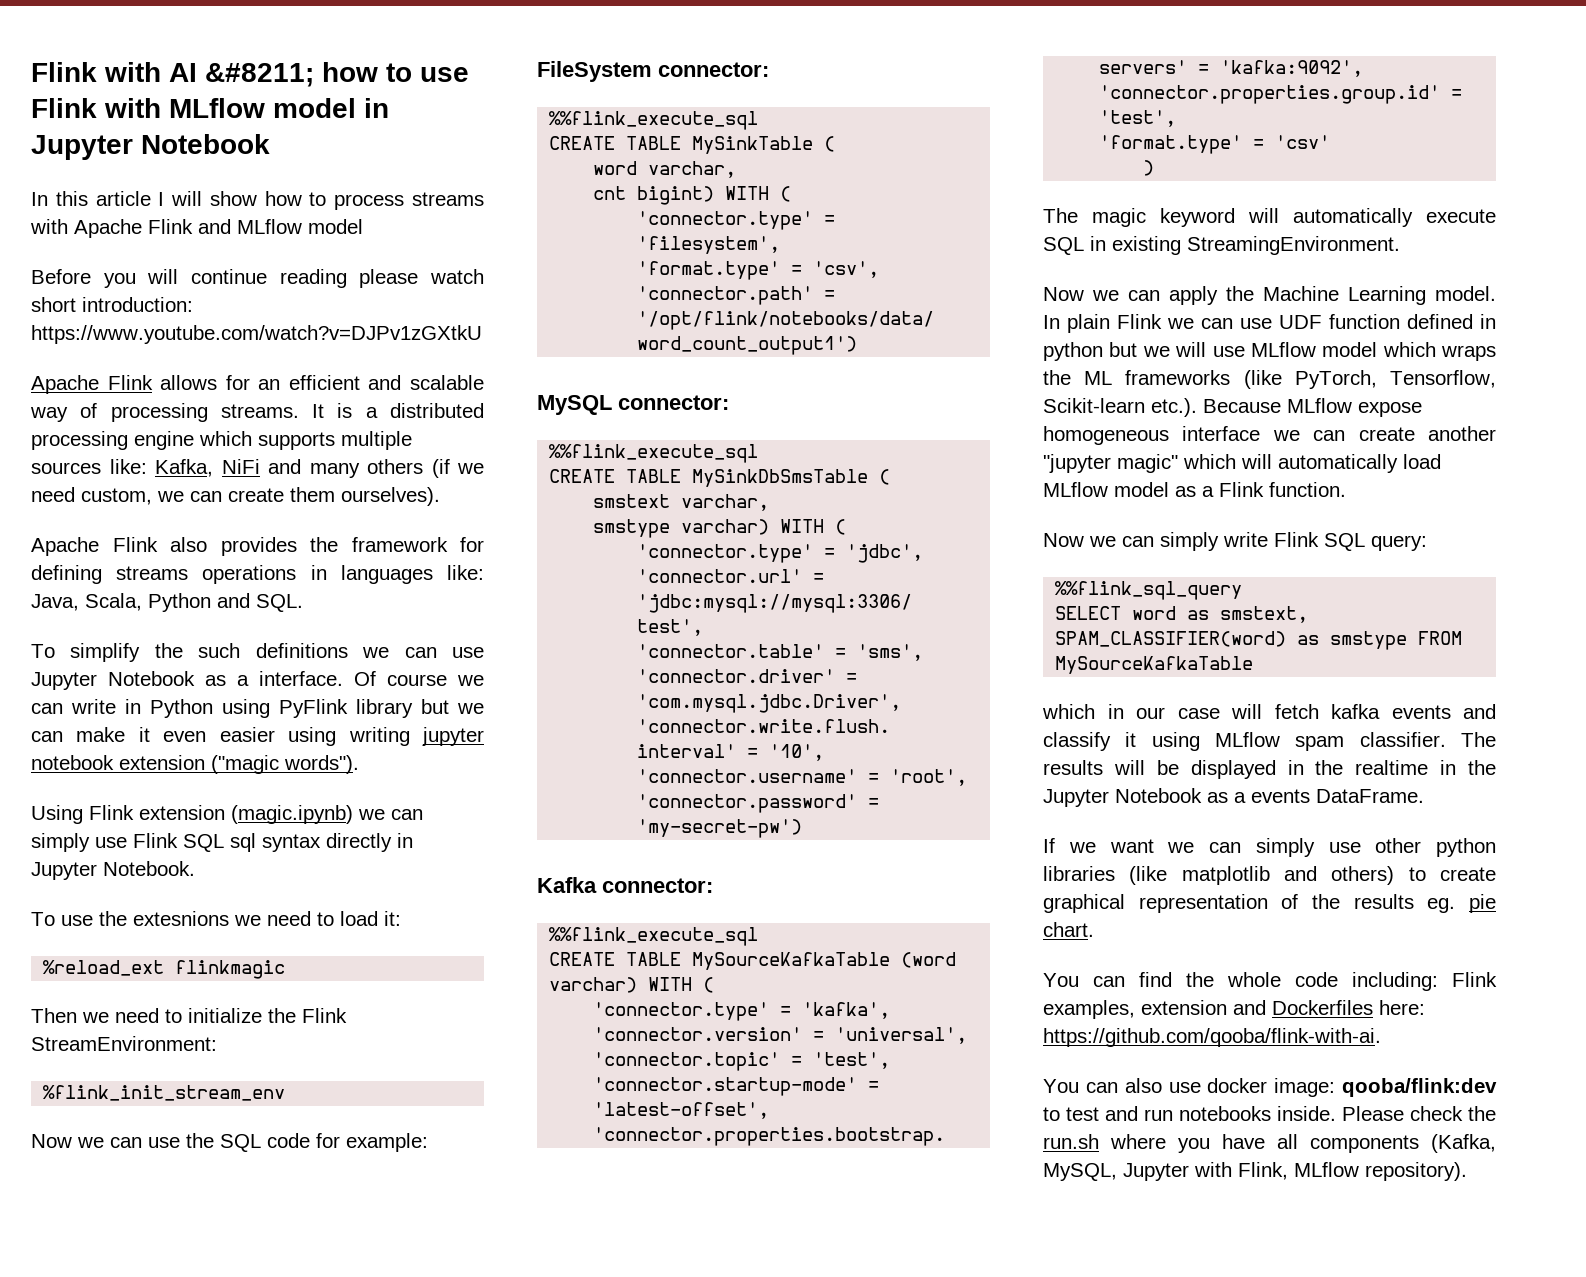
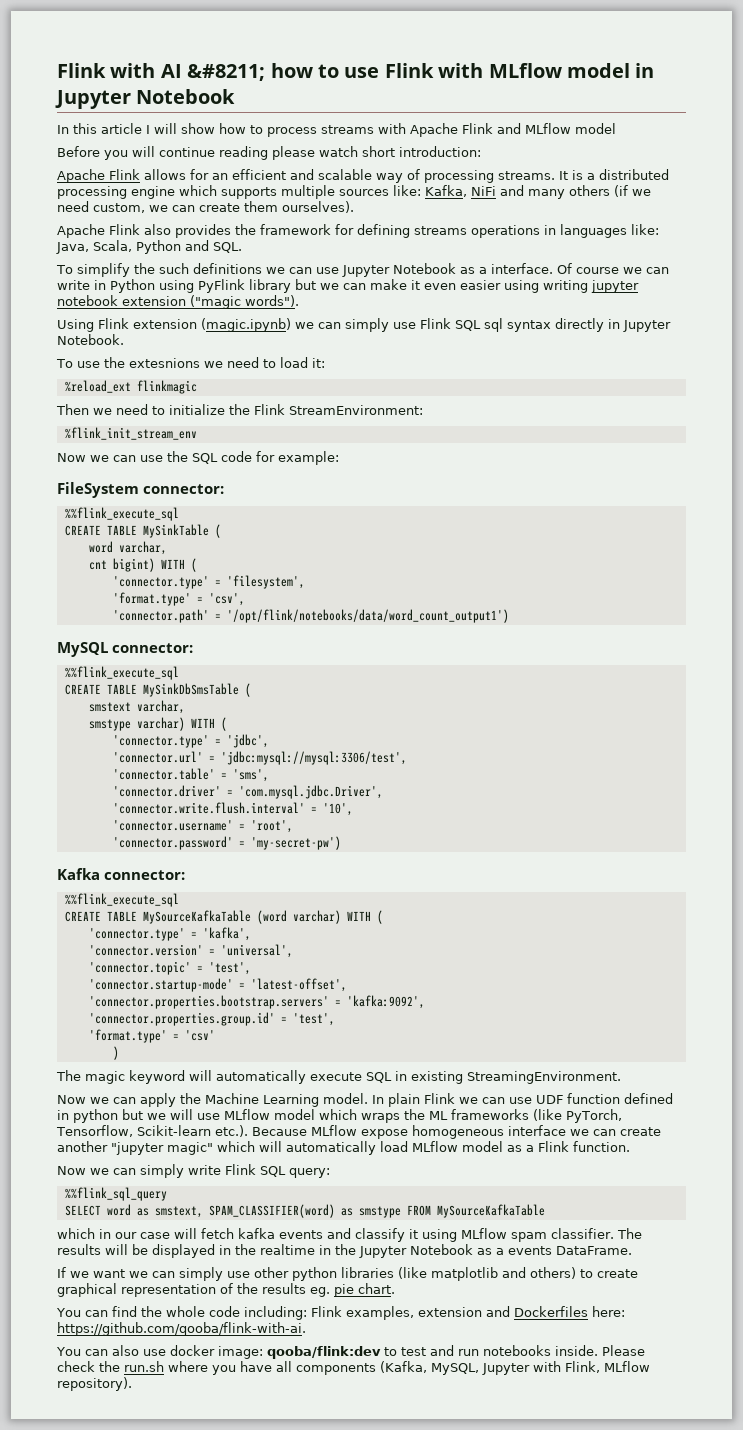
[31,325,482,344] https://www.youtube.com/watch?v=DJPv1zGXtkU -> (481, 151) none

